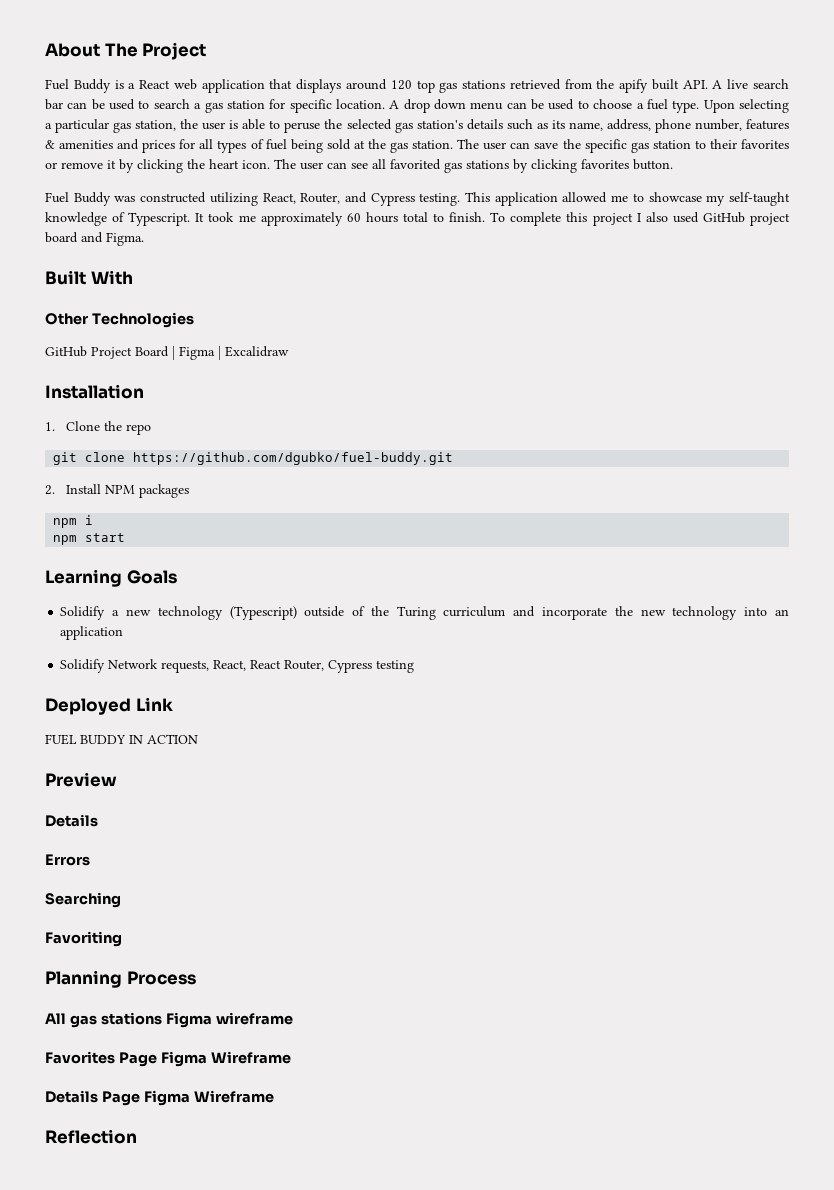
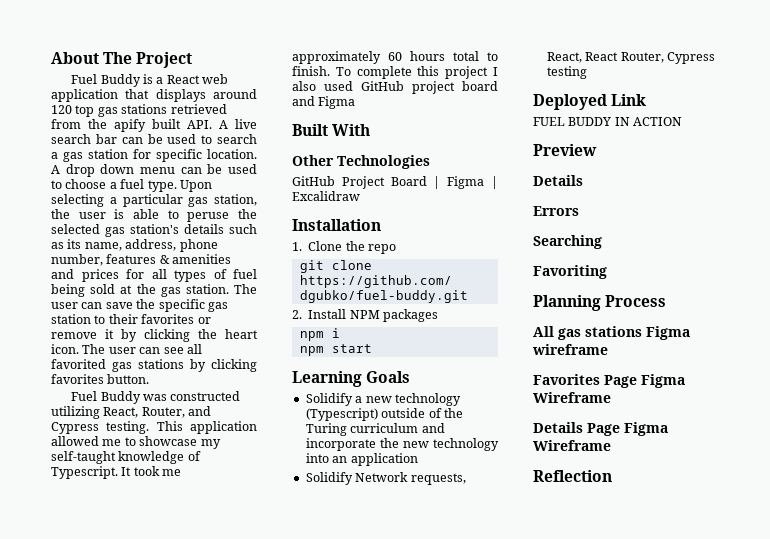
[106,232,144,246] Figma. -> [318,96,356,109] Figma

